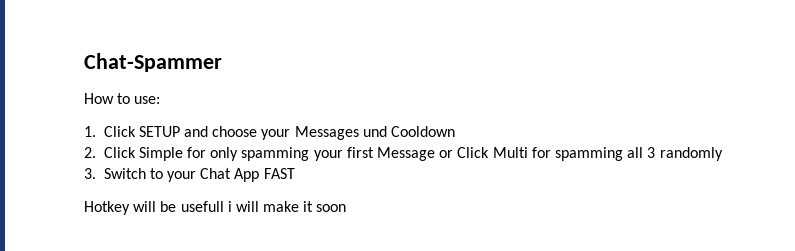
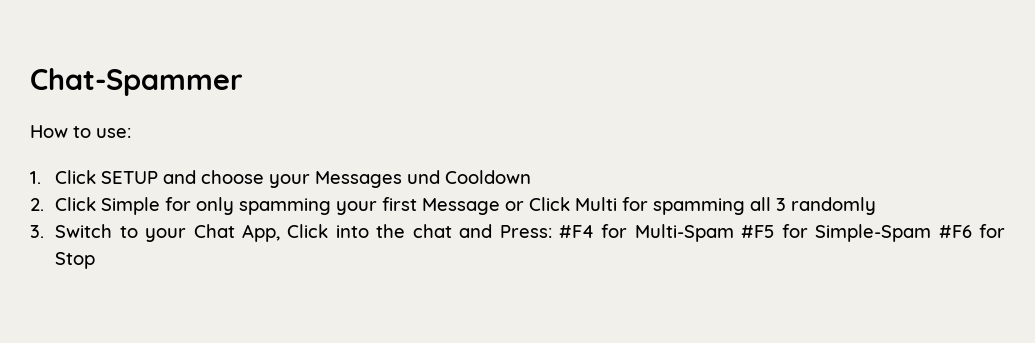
[234,168,295,182] [84,201,347,215] App FAST // Hotkey will be usefull i will make it soon -> [242,224,1005,242] [55,252,96,269] App, Click into the chat and Press: #F4 for Multi-Spam #F5 for Simple-Spam #F6 for Stop

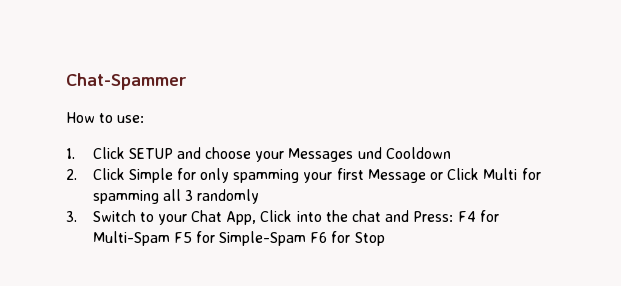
[559,225,595,238] #F4 -> [457,211,476,222] F4
[741,225,775,238] #F5 -> [173,232,192,243] F5
[938,225,972,238] #F6 -> [310,232,328,243] F6

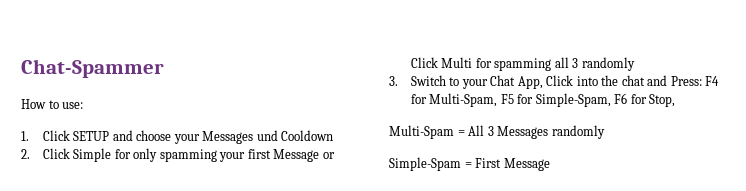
[92,231,170,246] Multi-Spam -> [429,93,498,107] Multi-Spam,
[219,231,307,246] Simple-Spam -> [535,93,611,107] Simple-Spam,
[354,232,385,246] Stop -> [649,94,676,107] [389,125,605,139] [389,157,550,171] Stop, // Multi-Spam = All 3 Messages randomly // Simple-Spam = First Message

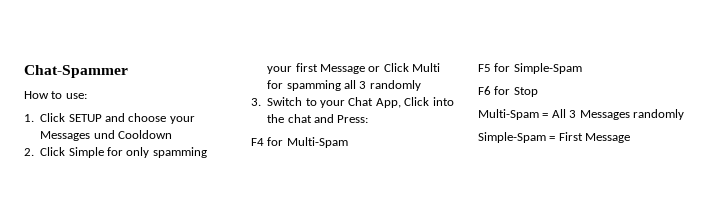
(702, 81) none -> (369, 119) //
[429,93,498,107] Multi-Spam, -> [286,137,348,148] Multi-Spam //
[535,93,611,107] Simple-Spam, -> [513,63,582,74] Simple-Spam //
[649,94,676,107] Stop, -> [513,87,538,97] Stop

